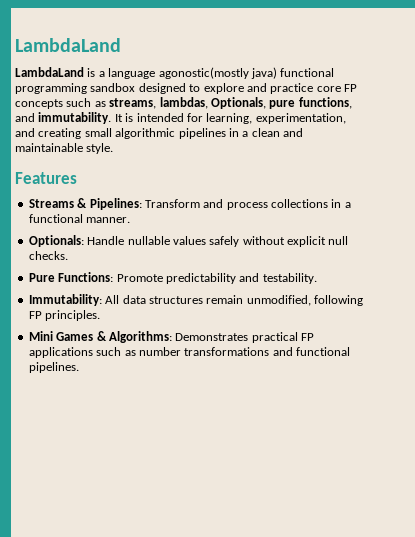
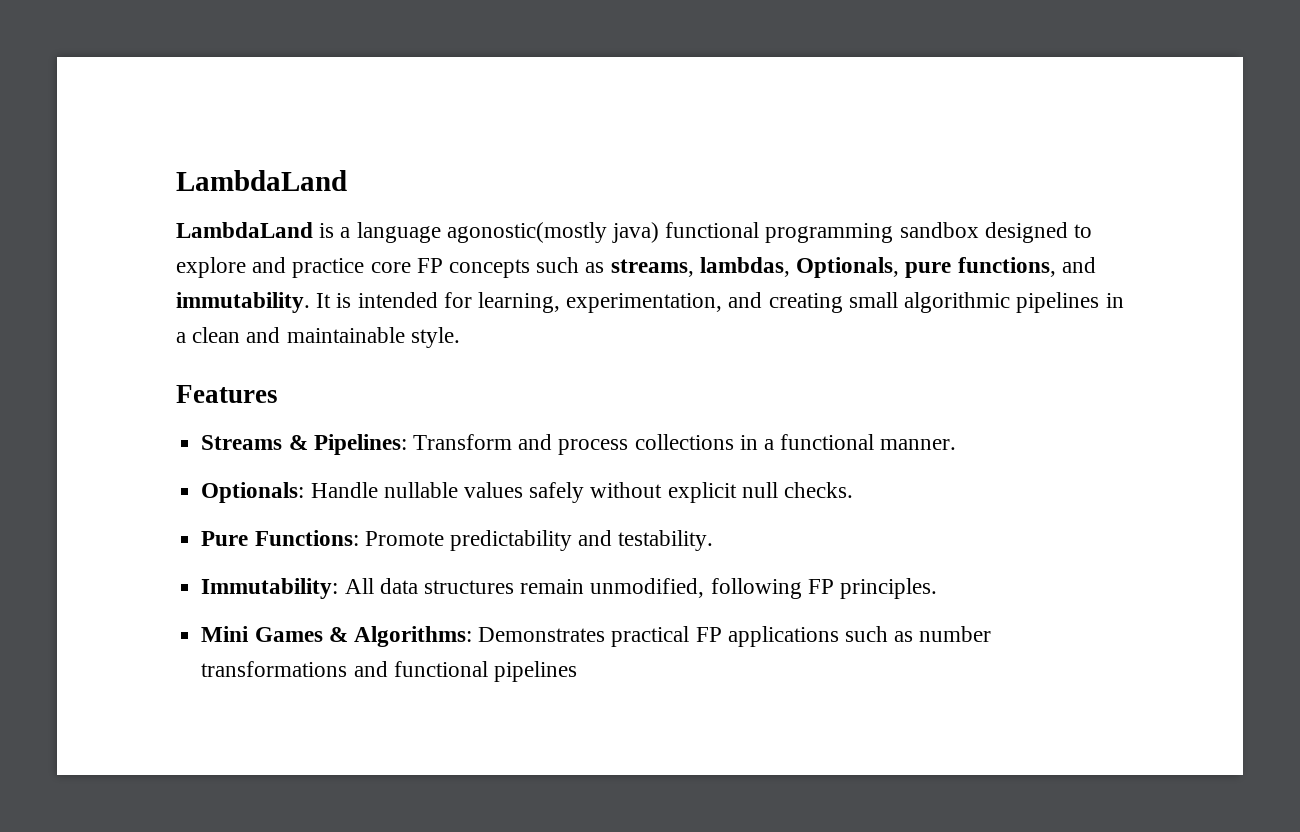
[28,362,79,373] pipelines. -> [493,661,577,682] pipelines

